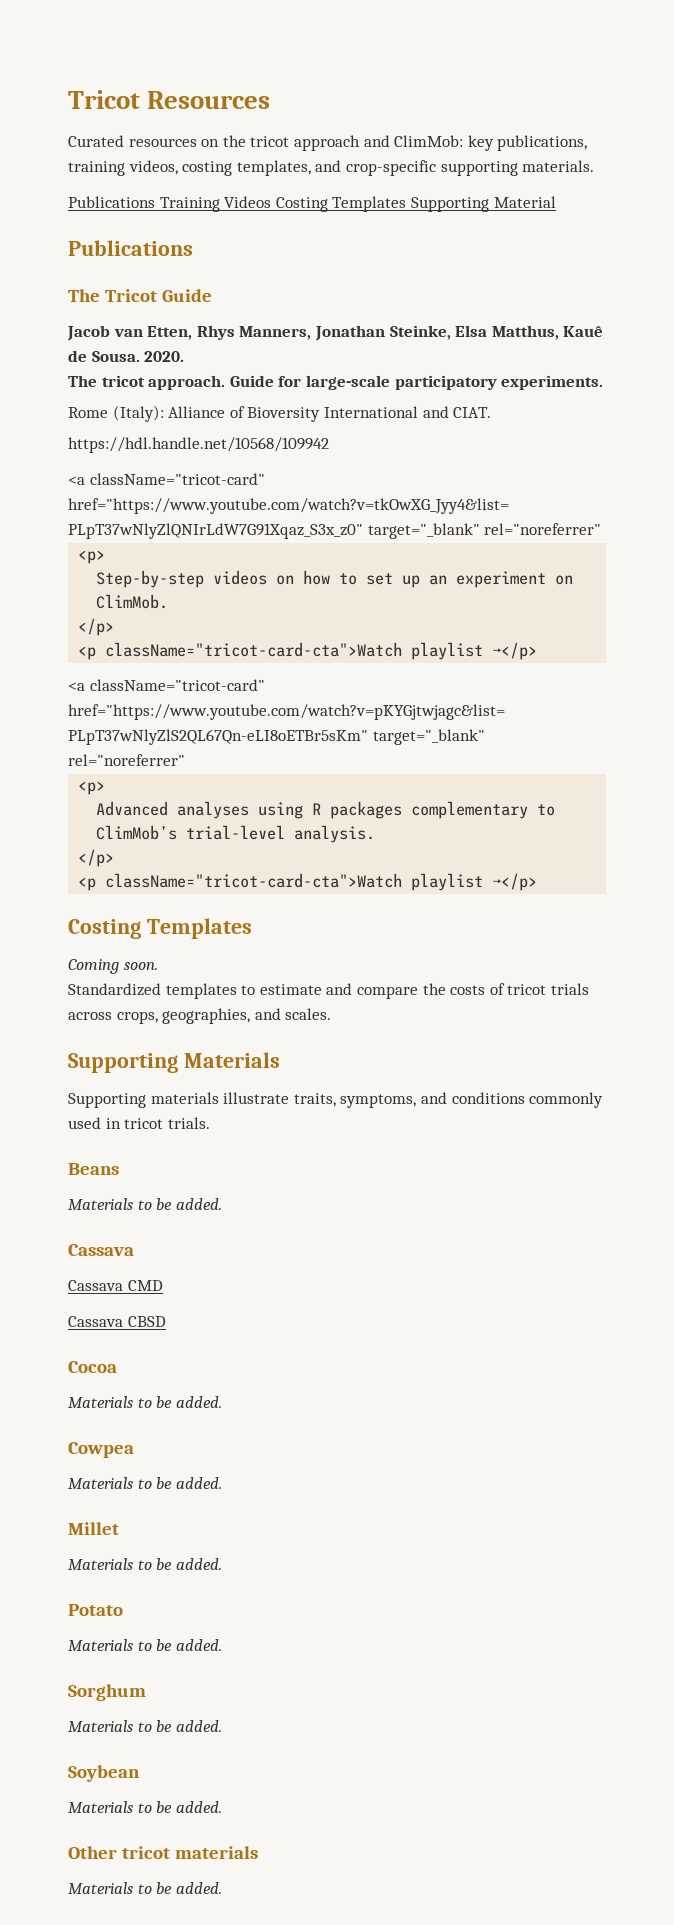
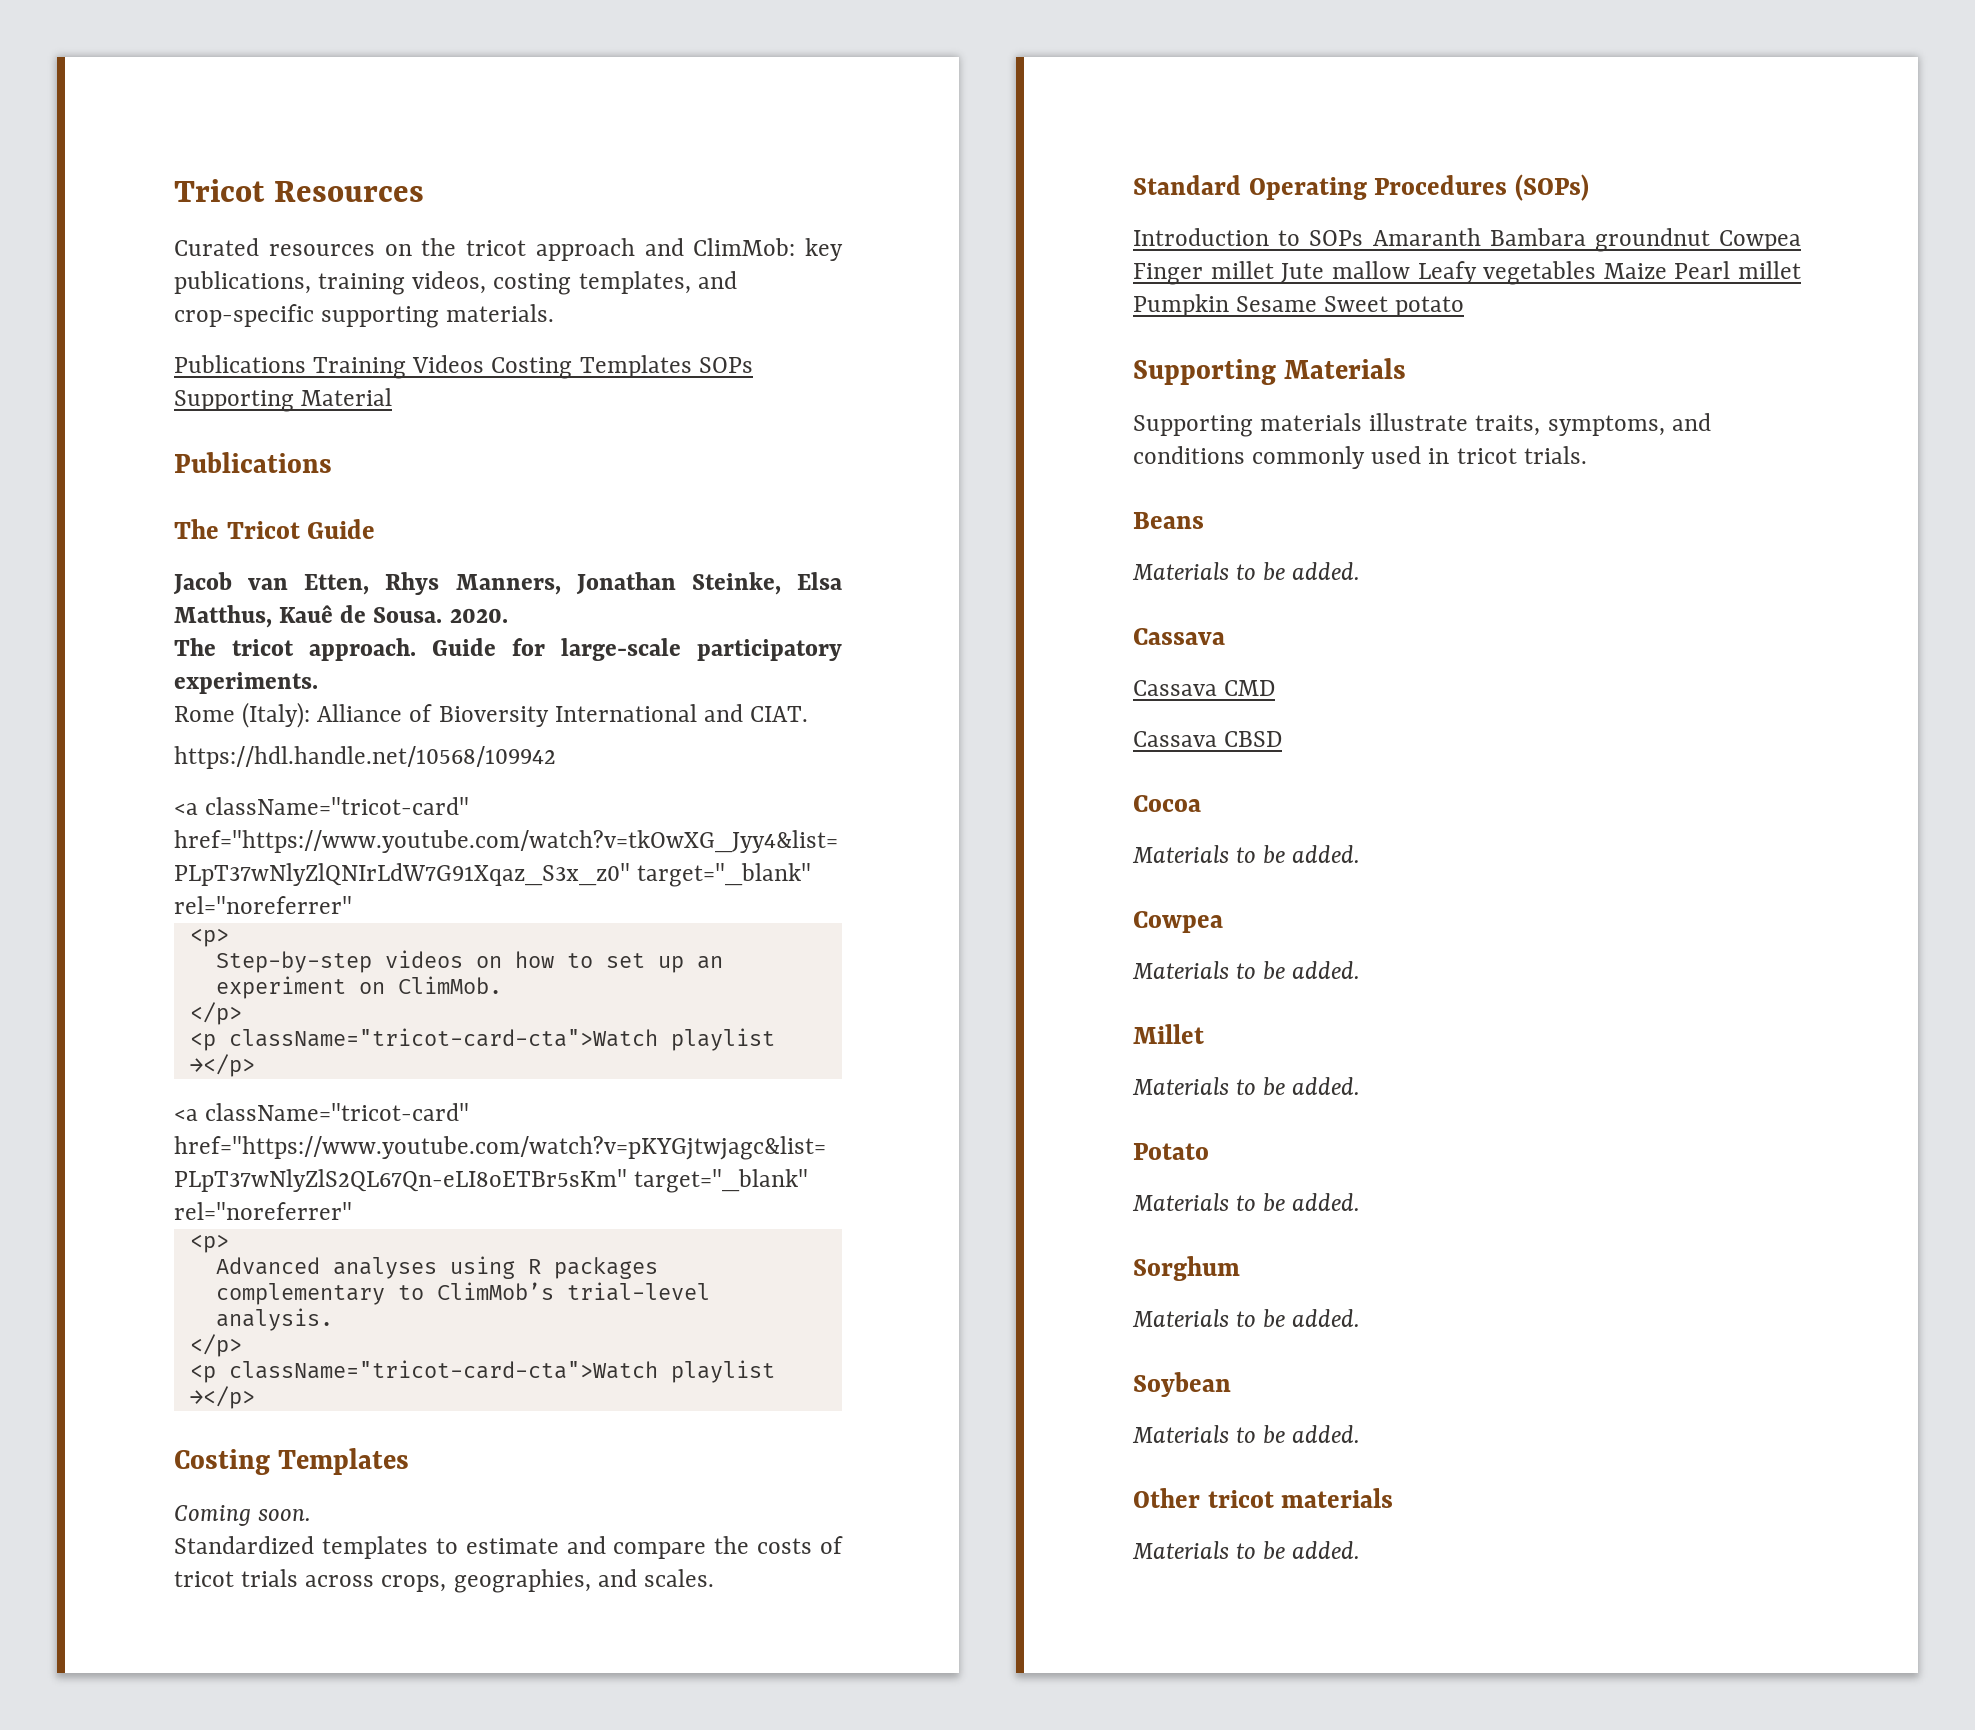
(407, 204) none -> [698,357,753,373] SOPs
(332, 1014) none -> [1133,174,1590,201] [1133,228,1801,252] [1133,261,1801,285] [1133,294,1465,317] // Standard Operating Procedures (SOPs) // Introduction to SOPs Amaranth Bambara groundnut Cowpea Finger millet Jute mallow Leafy vegetables Maize Pearl millet Pumpkin Sesame Sweet potato

